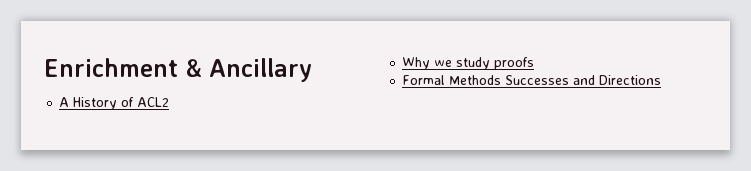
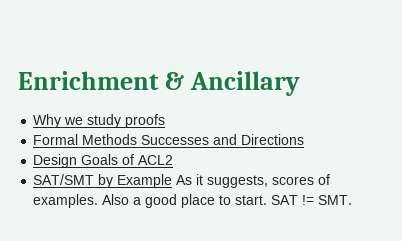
[59,97,170,110] // A History of ACL2 -> (300, 83) none
(662, 80) none -> [33,154,174,168] [33,174,331,188] [33,194,353,208] // Design Goals of ACL2 // SAT/SMT by Example As it suggests, scores of examples. Also a good place to start. SAT != SMT.

